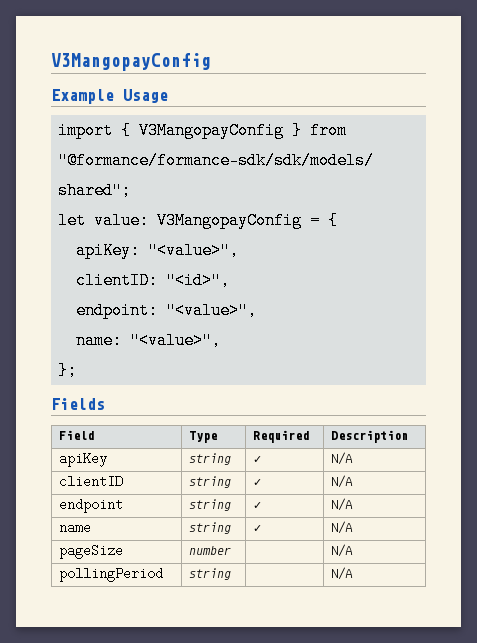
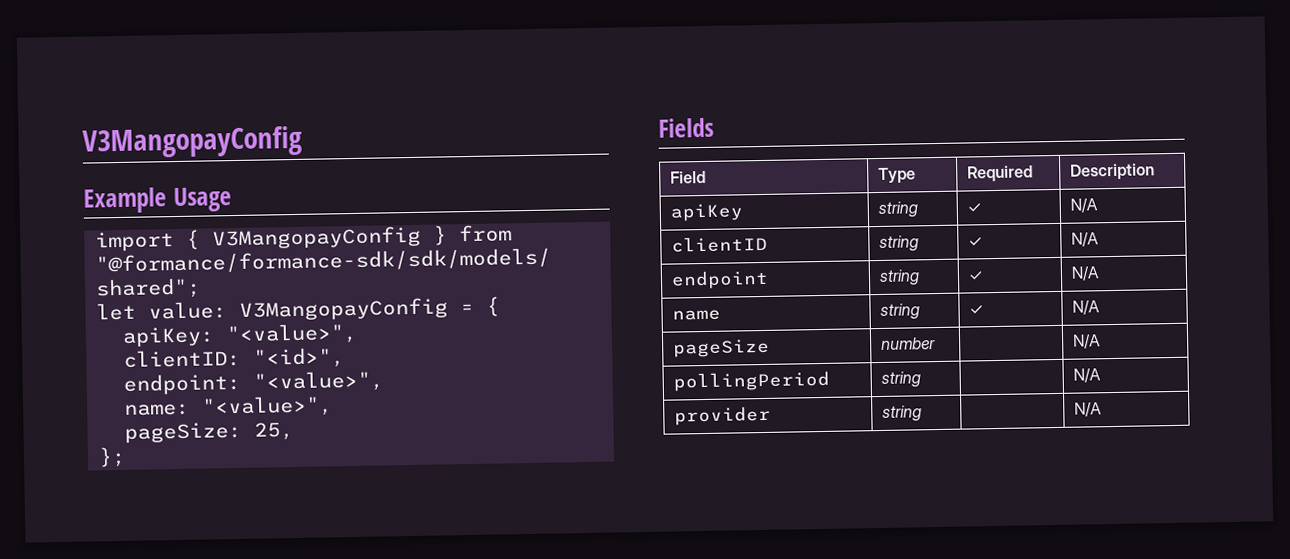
(221, 340) none -> [123,421,294,443] // pageSize: 25,
(353, 573) none -> [673,405,771,426] [881,405,922,422] [1073,402,1102,417] // provider | string | | N/A

